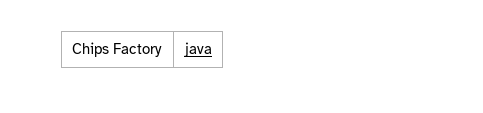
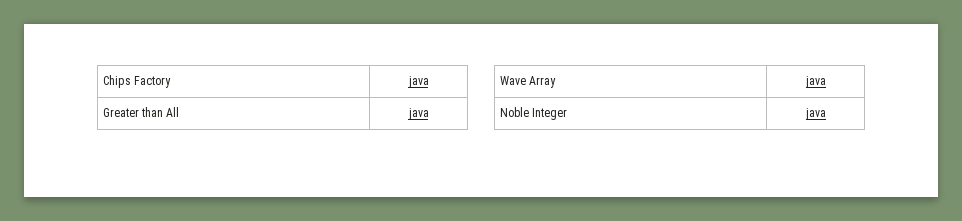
(212, 49) none -> [102,107,180,117] [407,108,429,120] [499,76,556,88] [804,76,826,88] [499,107,567,120] [804,108,826,120] // Greater than All | java // Wave Array | java // Noble Integer | java

